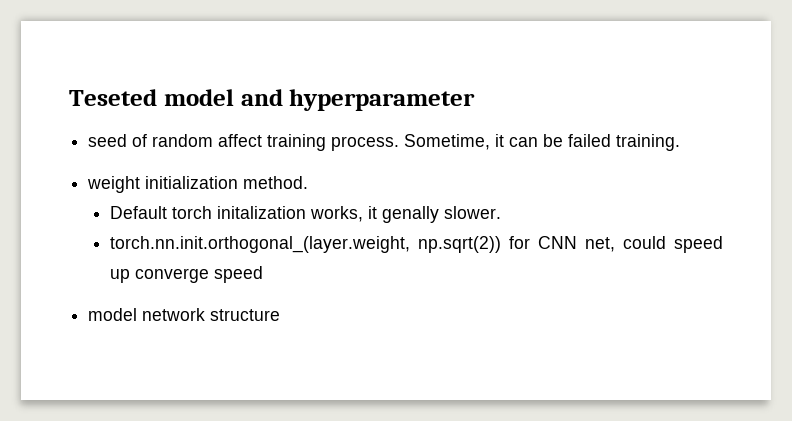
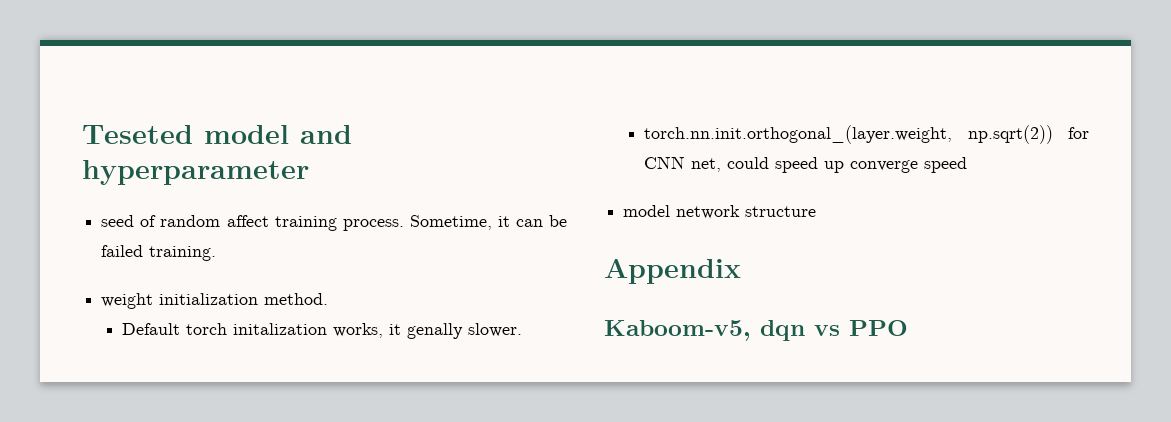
(281, 315) none -> [604,259,741,284] [604,320,908,341] // Appendix // Kaboom-v5, dqn vs PPO

